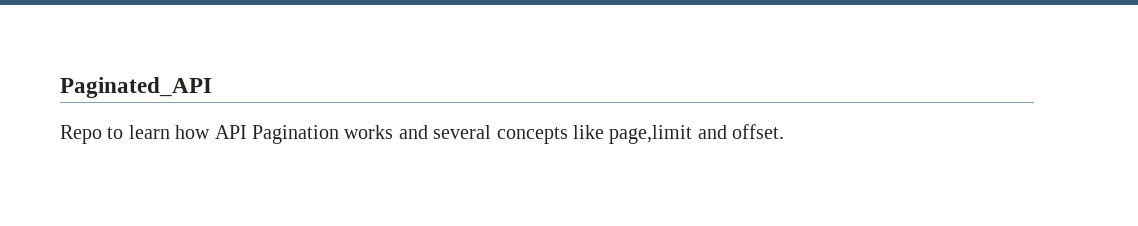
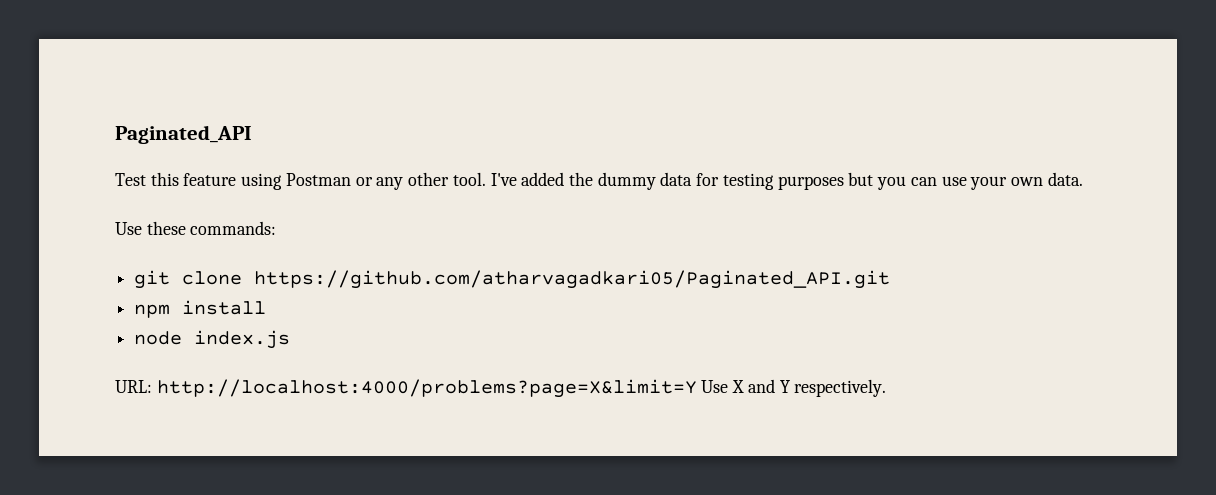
[60,124,785,144] Repo to learn how API Pagination works and several concepts like page,limit and offset. -> [115,172,1083,190] [115,221,277,235] [134,270,891,289] [134,300,267,318] [134,330,291,349] [115,379,887,398] Test this feature using Postman or any other tool. I've added the dummy data for testing purposes but you can use your own data. // Use these commands: // git clone https://github.com/atharvagadkari05/Paginated_API.git // npm install // node index.js // URL: http://localhost:4000/problems?page=X&limit=Y Use X and Y respectively.

